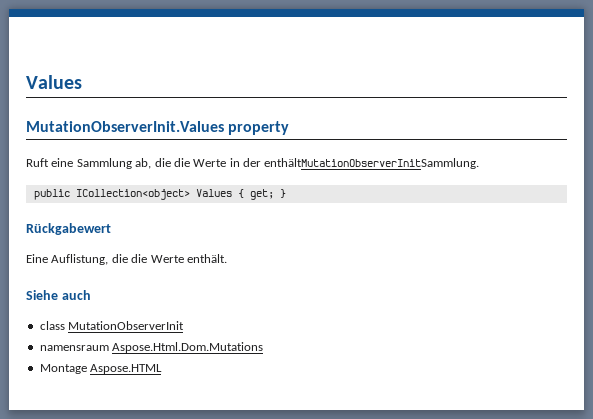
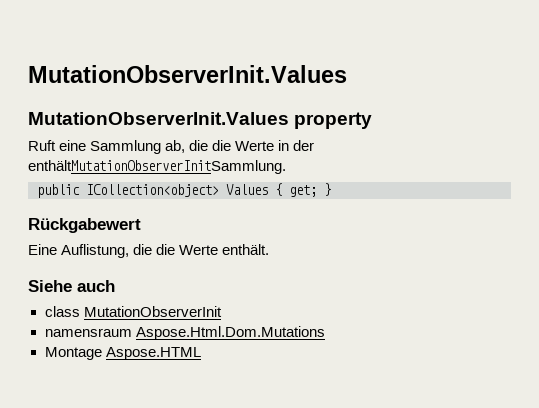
[26,75,82,89] Values -> [28,65,347,83] MutationObserverInit.Values

